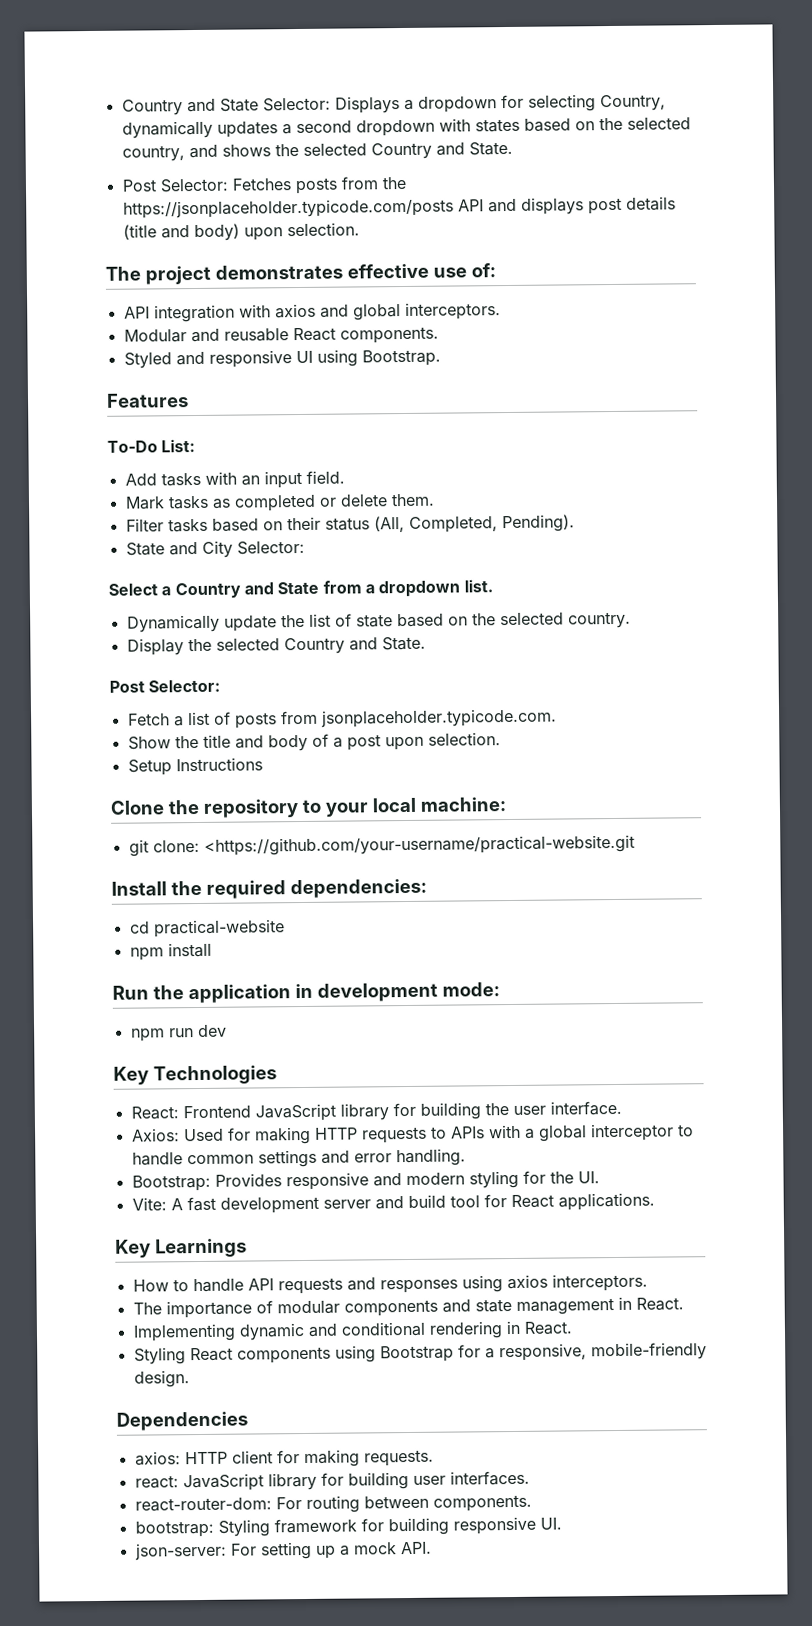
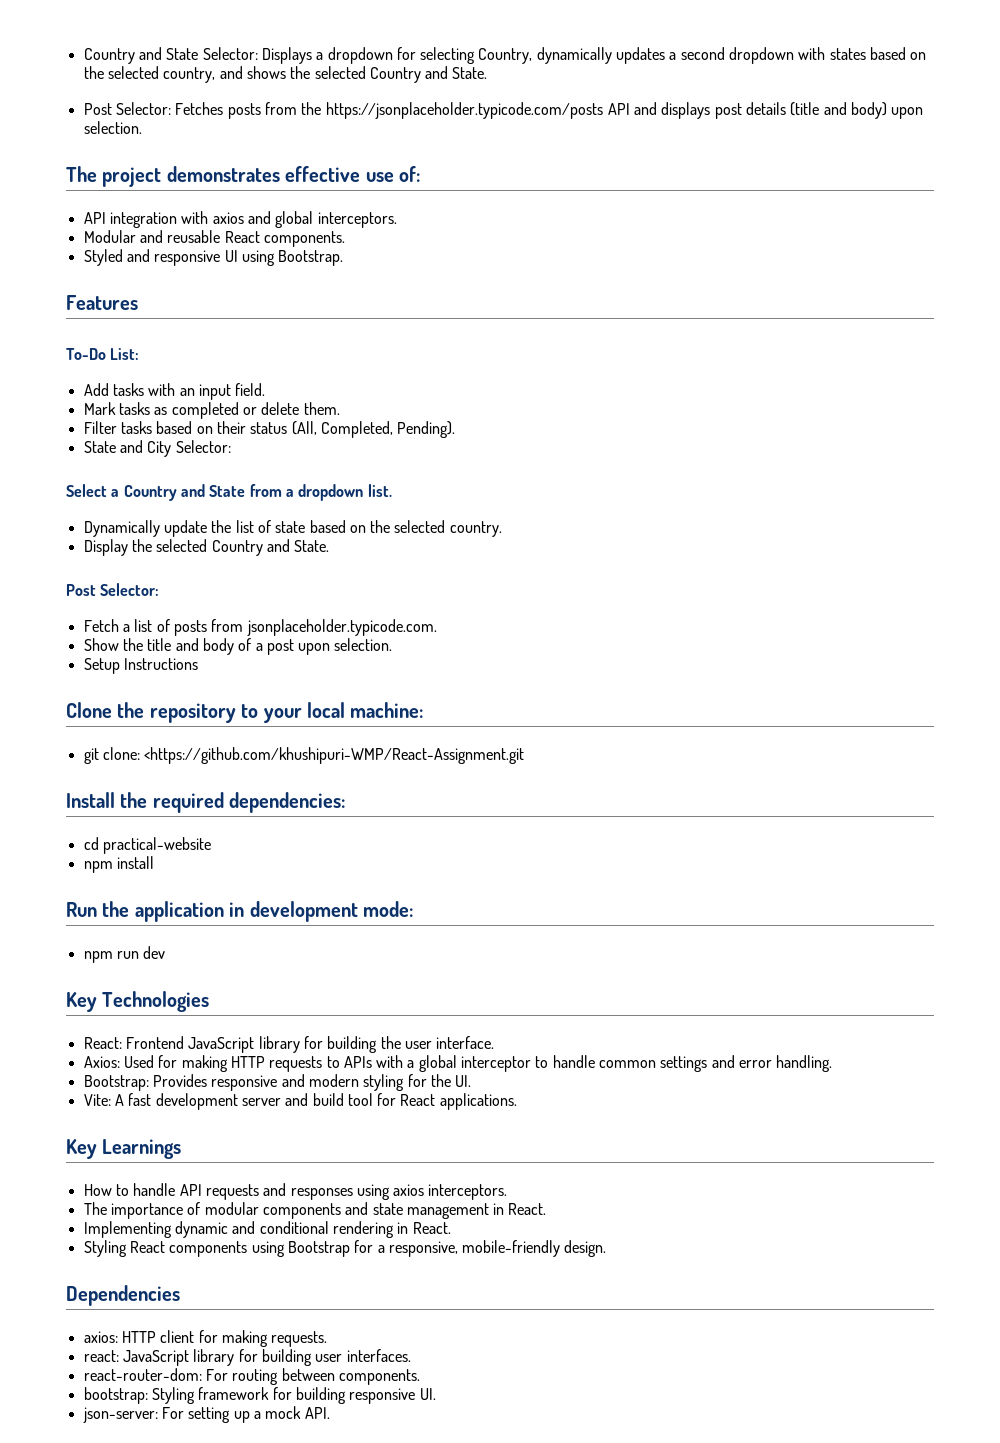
[203,834,635,856] <https://github.com/your-username/practical-website.git -> [144,747,525,764] <https://github.com/khushipuri-WMP/React-Assignment.git

